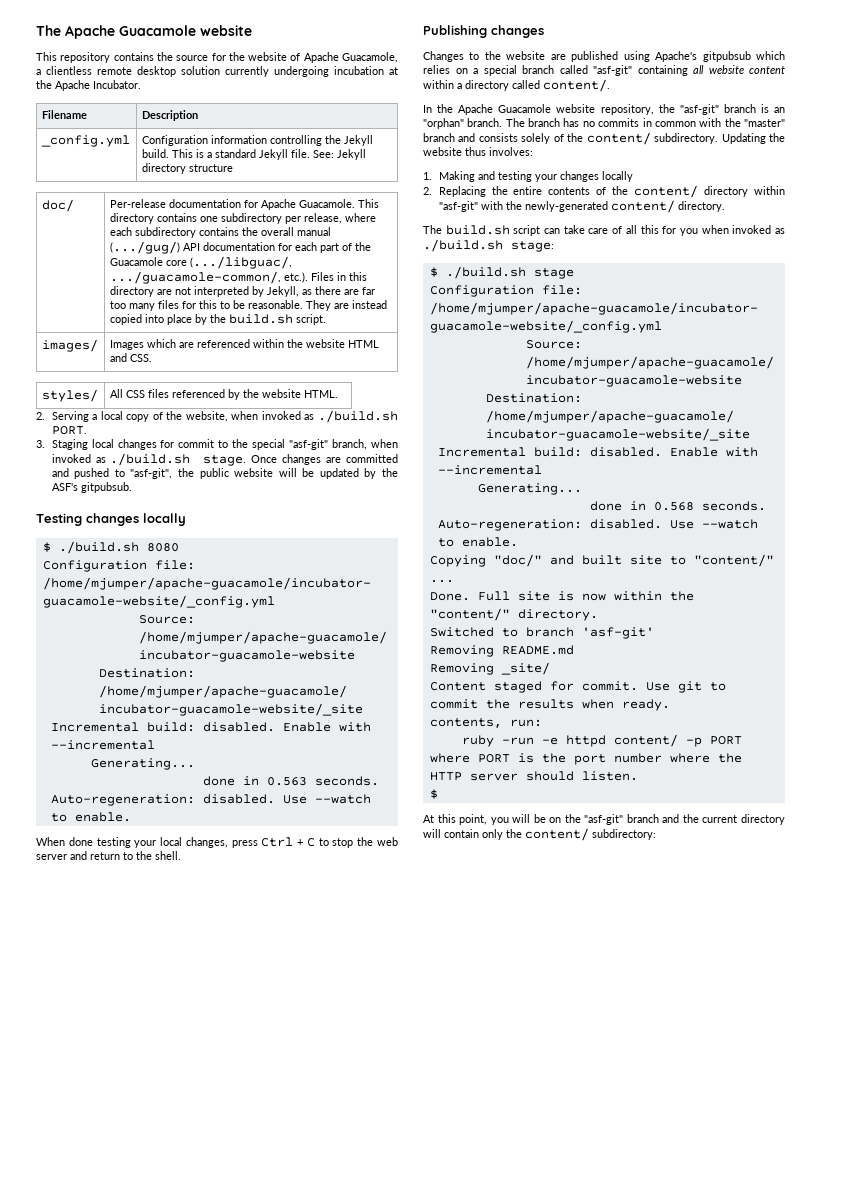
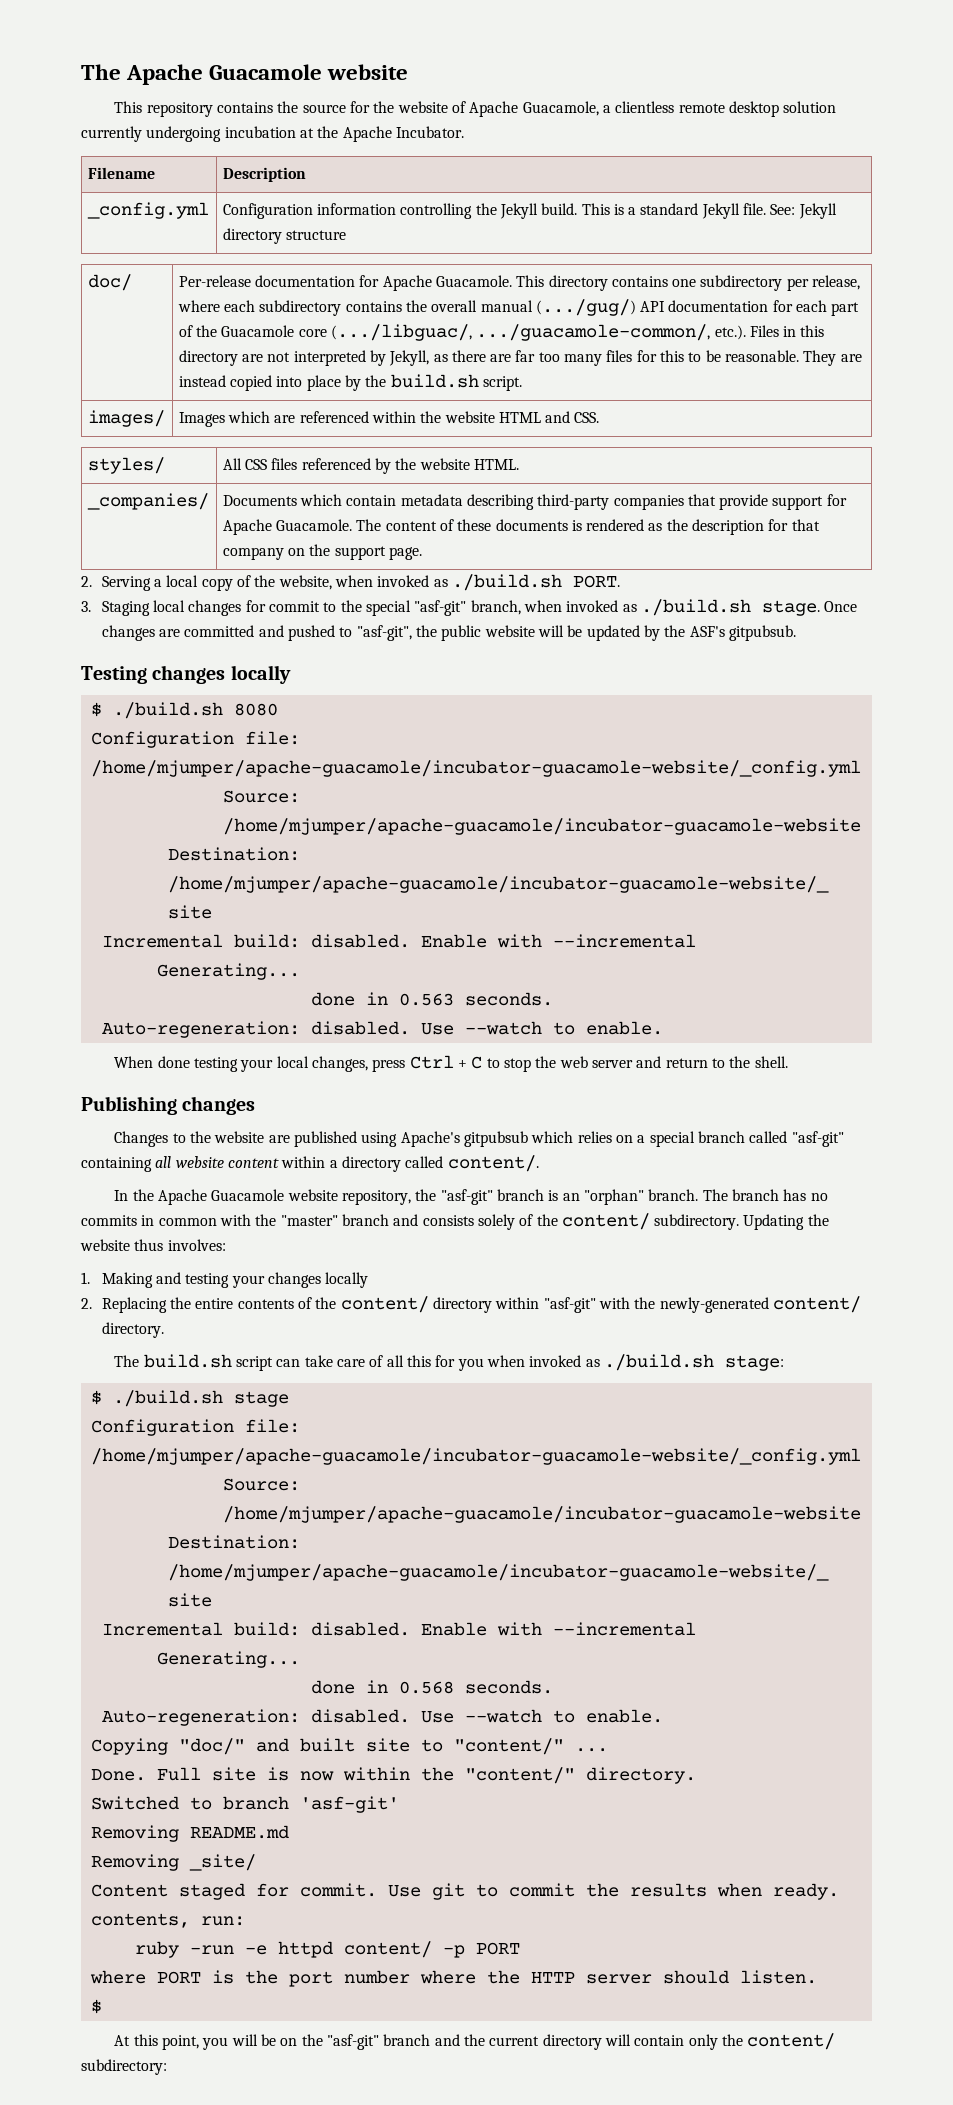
(338, 394) none -> [86,493,209,510] [222,494,847,510] [222,519,820,535] [222,544,422,560] // _companies/ | Documents which contain metadata describing third-party companies that provide support for Apache Guacamole. The content of these documents is rendered as the description for that company on the support page.

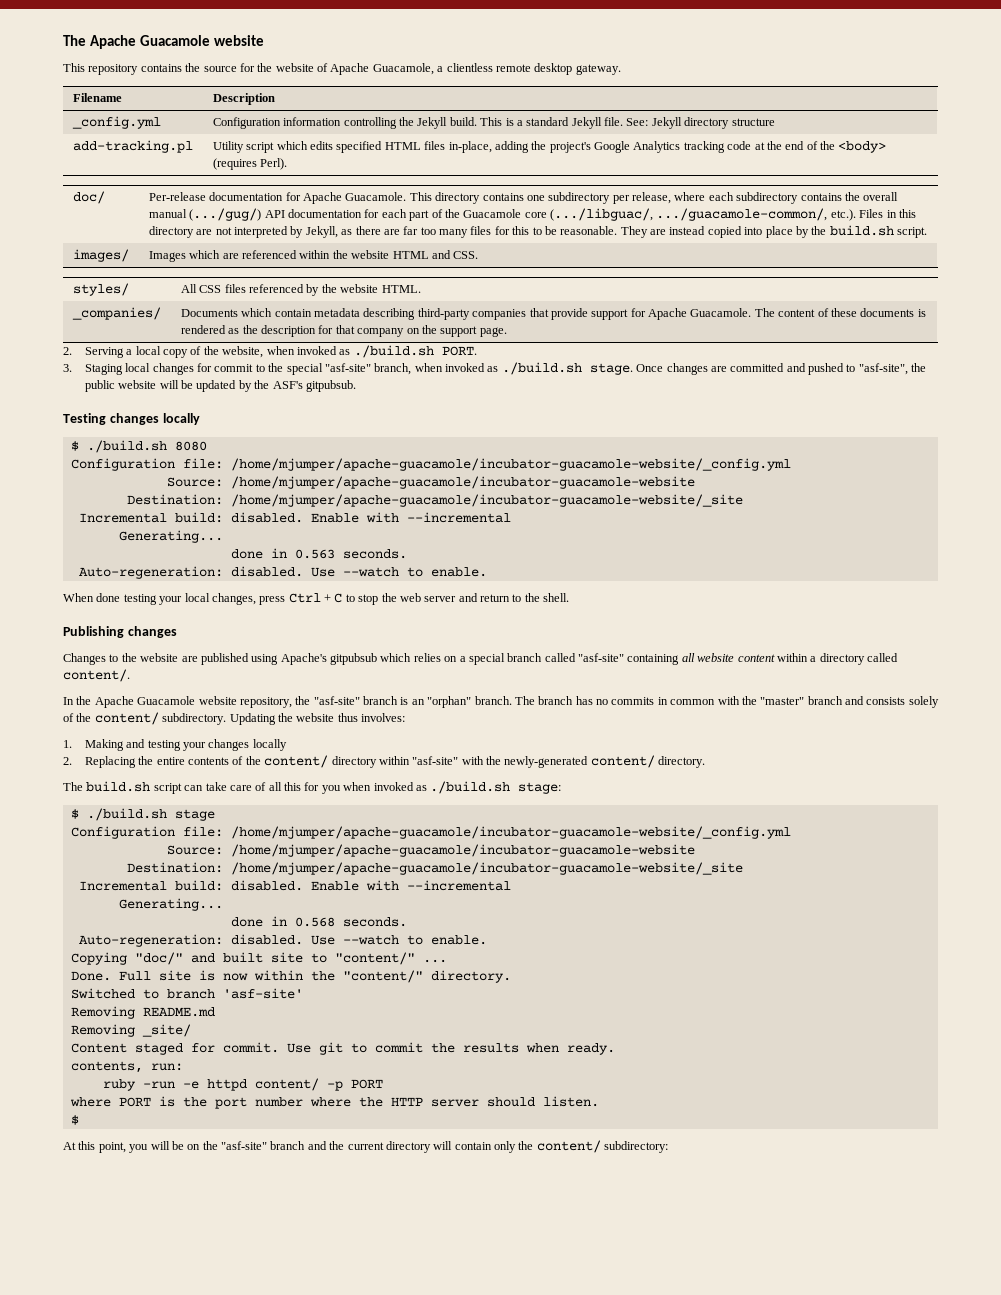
[783,101,837,113] [81,126,464,142] solution currently undergoing incubation at the Apache Incubator. -> [575,64,621,75] gateway.
(346, 235) none -> [72,140,193,153] [212,141,887,153] [212,158,288,170] // add-tracking.pl | Utility script which edits specified HTML files in-place, adding the project's Google Analytics tracking code at the end of the <body> (requires Perl).
[414,600,467,616] "asf-git" -> [324,363,371,372] "asf-site"
[356,625,412,641] "asf-git", -> [858,363,908,375] "asf-site",
[791,1131,844,1147] "asf-git" -> [578,653,624,662] "asf-site"
[440,1189,493,1205] "asf-git" -> [313,696,360,705] "asf-site"
[543,1297,596,1313] "asf-git" -> [412,756,459,765] "asf-site"
[299,1796,399,1813] 'asf-git' -> [222,988,303,999] 'asf-site'
[327,2034,380,2050] "asf-git" -> [221,1141,267,1150] "asf-site"

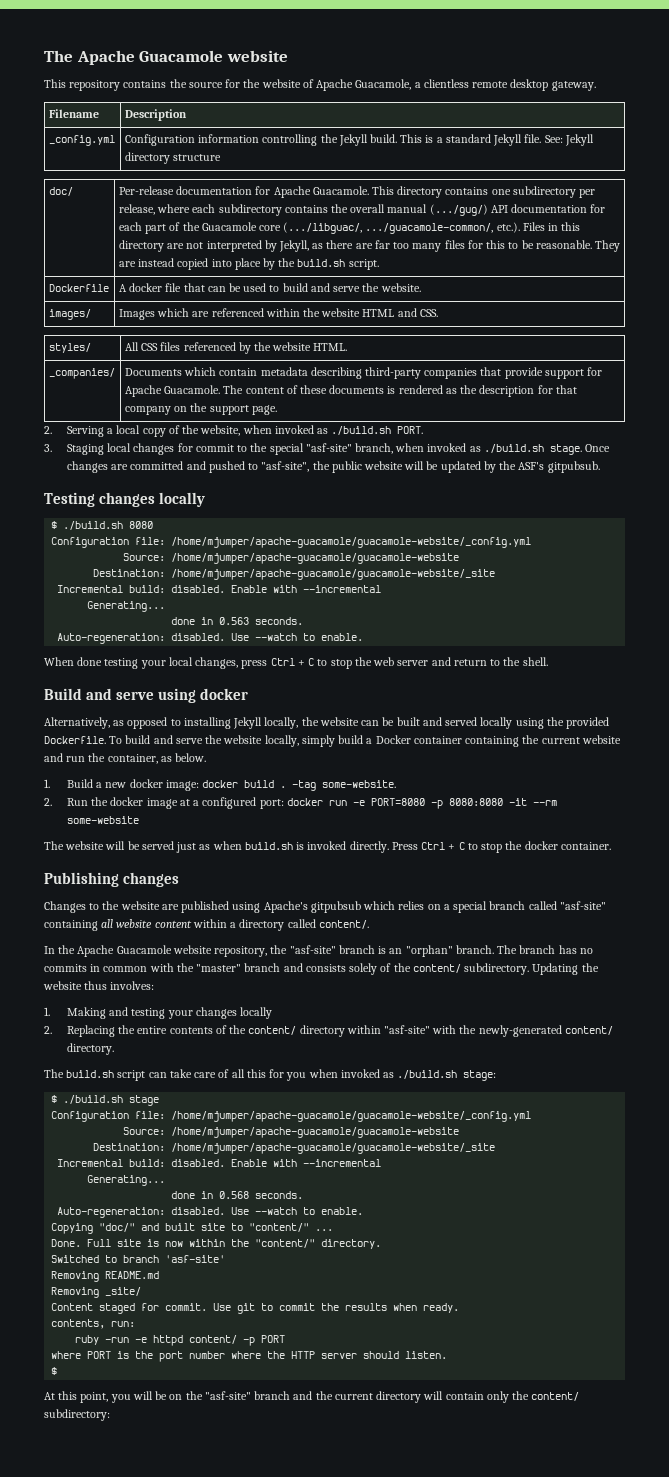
[72,140,193,153] [212,141,887,153] [212,158,288,170] // add-tracking.pl | Utility script which edits specified HTML files in-place, adding the project's Google Analytics tracking code at the end of the <body> (requires Perl). -> (222, 157) none
(928, 232) none -> [48,284,109,292] [118,283,421,292] // Dockerfile | A docker file that can be used to build and serve the website.
[230,458,791,471] [166,476,695,489] [126,494,743,507] /home/mjumper/apache-guacamole/incubator-guacamole-website/_config.yml // Source: /home/mjumper/apache-guacamole/incubator-guacamole-website // Destination: /home/mjumper/apache-guacamole/incubator-guacamole-website/_site -> [171,537,532,548] [123,553,460,564] [93,569,496,580] /home/mjumper/apache-guacamole/guacamole-website/_config.yml // Source: /home/mjumper/apache-guacamole/guacamole-website // Destination: /home/mjumper/apache-guacamole/guacamole-website/_site
(570, 597) none -> [44,688,249,703] [44,717,610,729] [44,735,621,747] [44,753,207,764] [44,779,397,791] [44,797,557,809] [66,816,139,824] [44,841,611,853] // Build and serve using docker // Alternatively, as opposed to installing Jekyll locally, the website can be built and served locally using the provided Dockerfile. To build and serve the website locally, simply build a Docker container containing the current website and run the container, as below. // 1. Build a new docker image: docker build . -tag some-website. // 2. Run the docker image at a configured port: docker run -e PORT=8080 -p 8080:8080 -it --rm some-website // The website will be served just as when build.sh is invoked directly. Press Ctrl + C to stop the docker container.
[230,826,791,839] [166,844,695,857] [126,862,743,875] /home/mjumper/apache-guacamole/incubator-guacamole-website/_config.yml // Source: /home/mjumper/apache-guacamole/incubator-guacamole-website // Destination: /home/mjumper/apache-guacamole/incubator-guacamole-website/_site -> [171,1111,532,1122] [123,1127,460,1138] [93,1143,496,1154] /home/mjumper/apache-guacamole/guacamole-website/_config.yml // Source: /home/mjumper/apache-guacamole/guacamole-website // Destination: /home/mjumper/apache-guacamole/guacamole-website/_site

